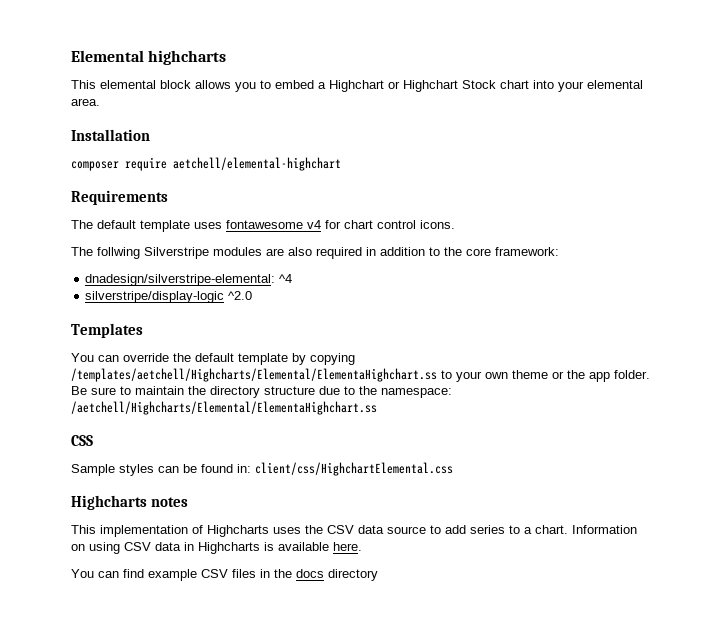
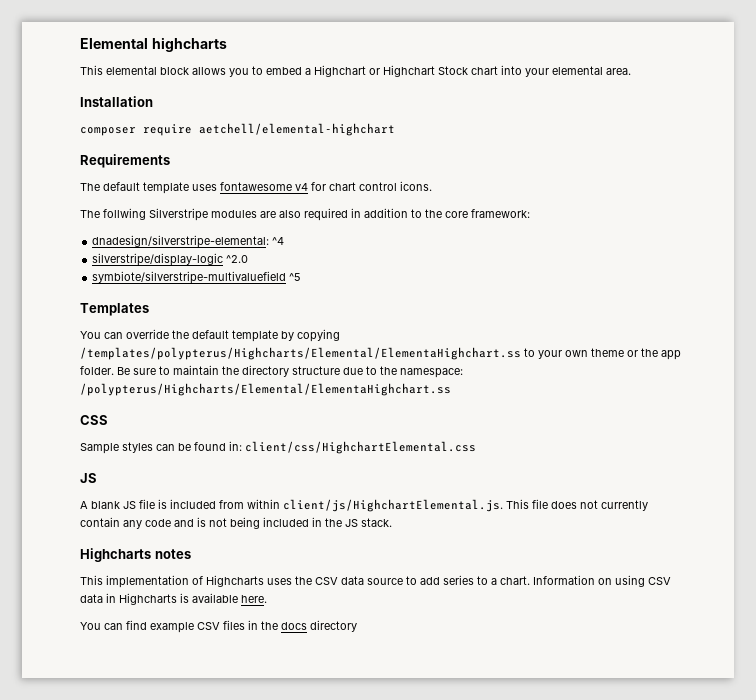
(253, 295) none -> [92,271,302,284] // symbiote/silverstripe-multivaluefield ^5
[71,368,437,382] /templates/aetchell/Highcharts/Elemental/ElementaHighchart.ss -> [80,347,521,360] /templates/polypterus/Highcharts/Elemental/ElementaHighchart.ss
[71,401,377,415] /aetchell/Highcharts/Elemental/ElementaHighchart.ss -> [80,383,451,396] /polypterus/Highcharts/Elemental/ElementaHighchart.ss
(453, 469) none -> [80,473,97,483] [80,499,648,512] [80,517,392,529] // JS // A blank JS file is included from within client/js/HighchartElemental.js. This file does not currently contain any code and is not being included in the JS stack.

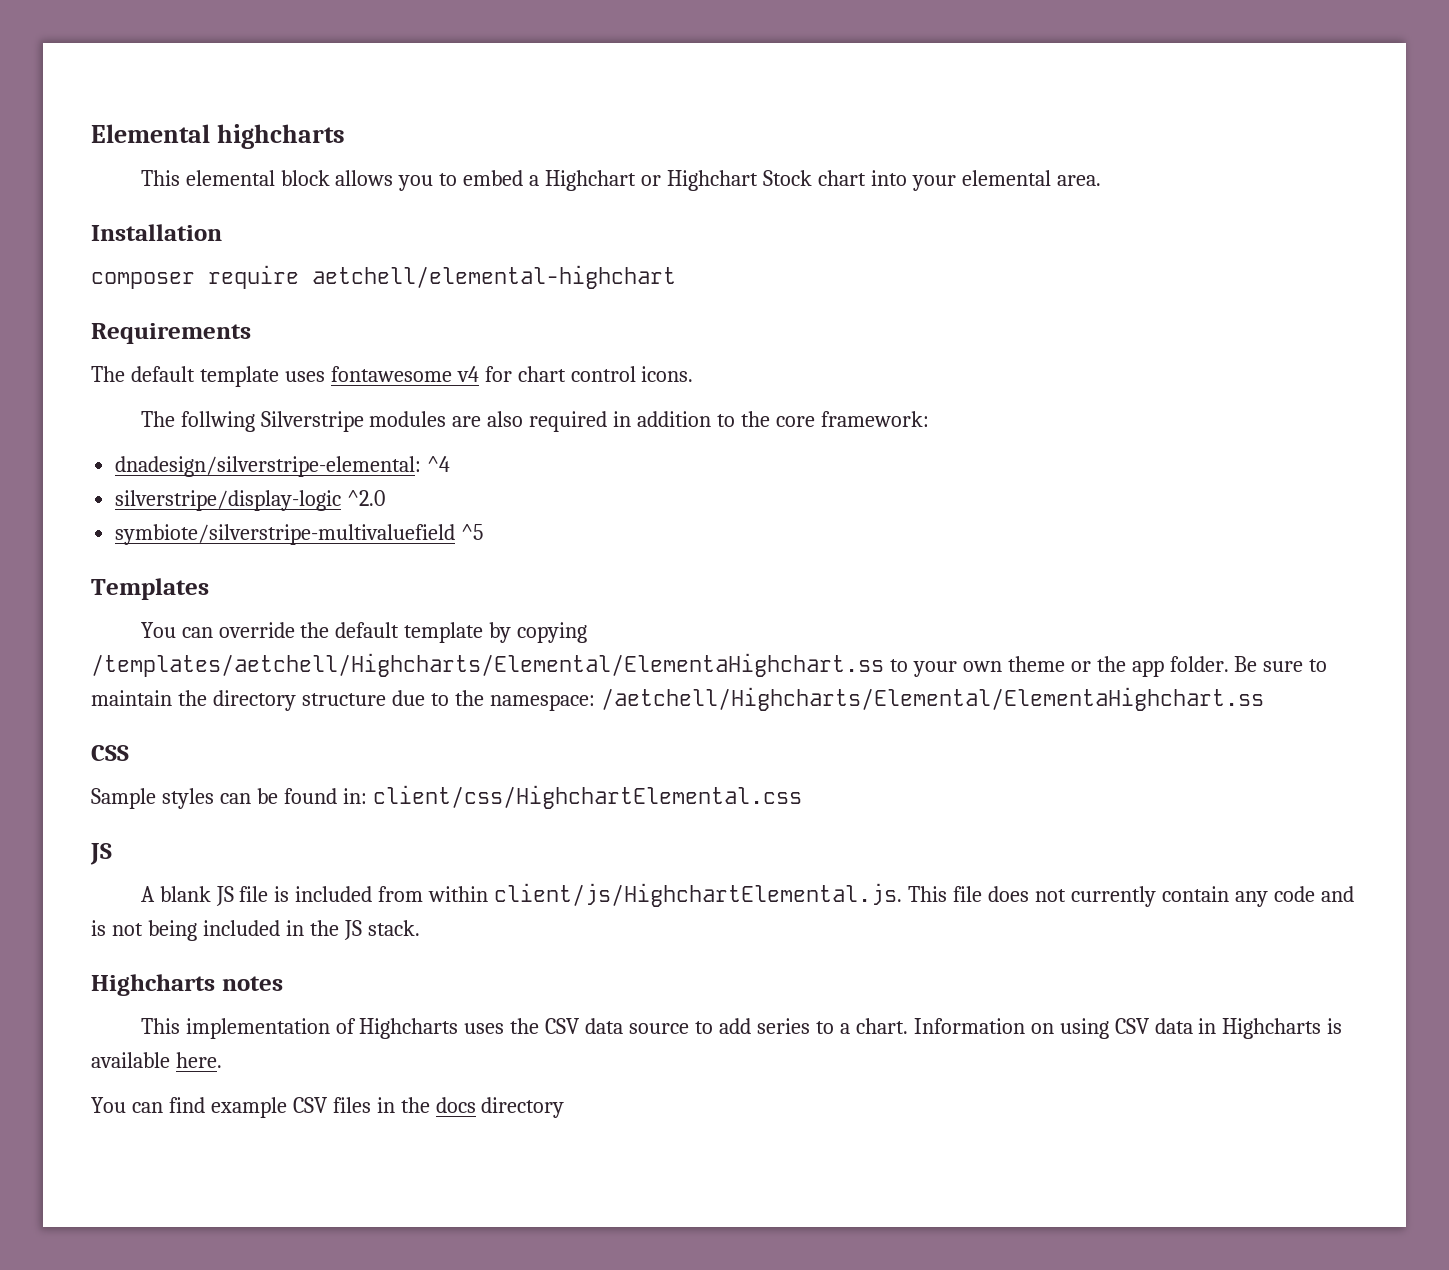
[80,347,521,360] /templates/polypterus/Highcharts/Elemental/ElementaHighchart.ss -> [91,653,884,677] /templates/aetchell/Highcharts/Elemental/ElementaHighchart.ss
[80,383,451,396] /polypterus/Highcharts/Elemental/ElementaHighchart.ss -> [600,687,1264,711] /aetchell/Highcharts/Elemental/ElementaHighchart.ss

